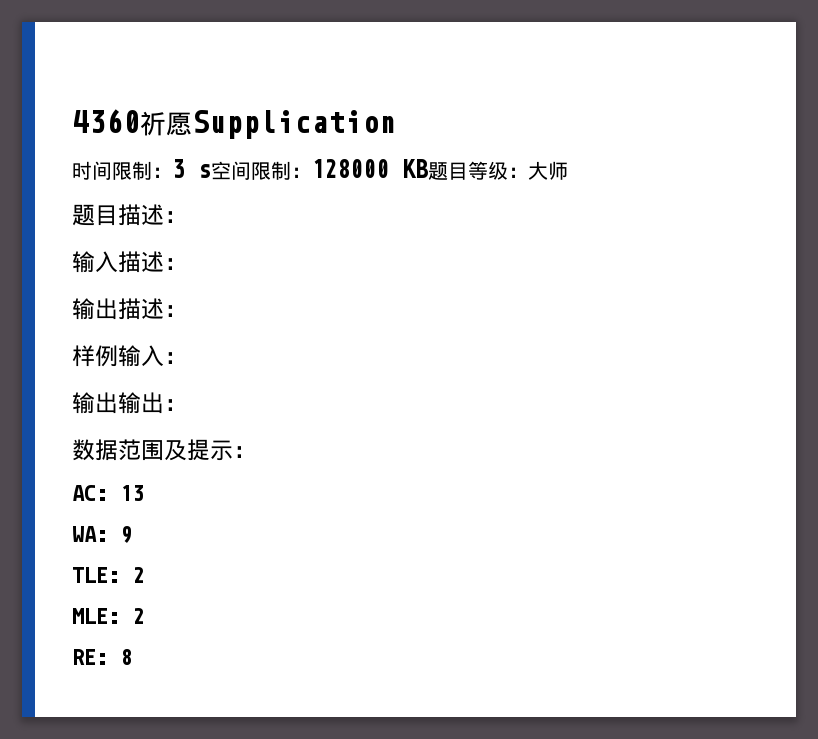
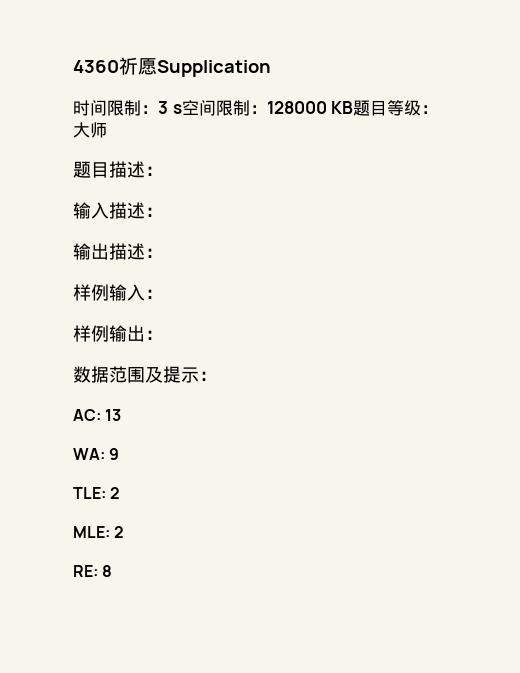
[72,392,118,414] 输出 -> [73,325,109,342] 样例

